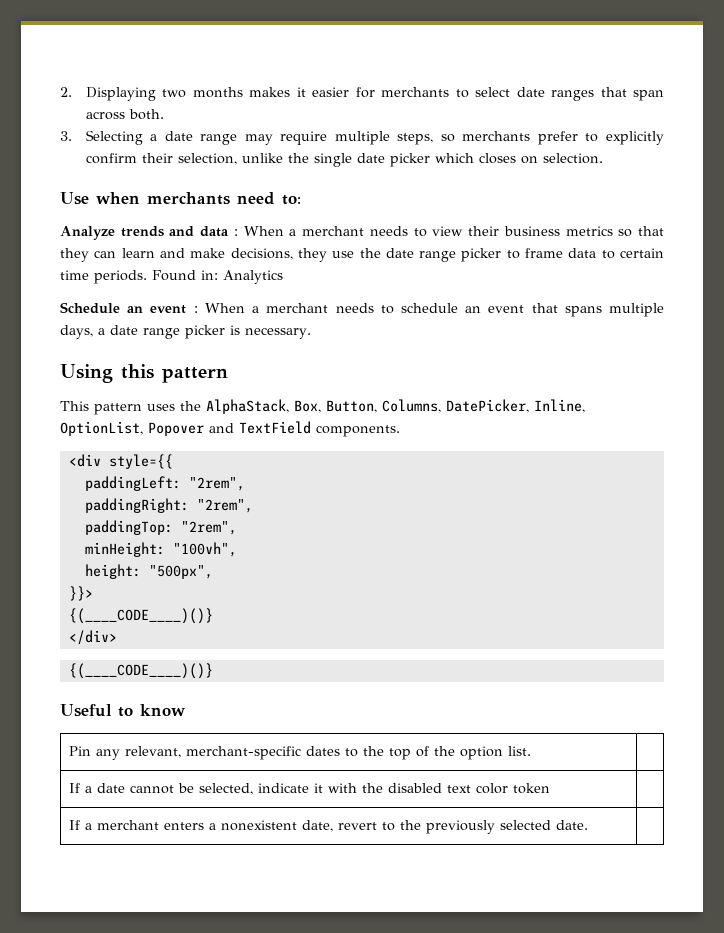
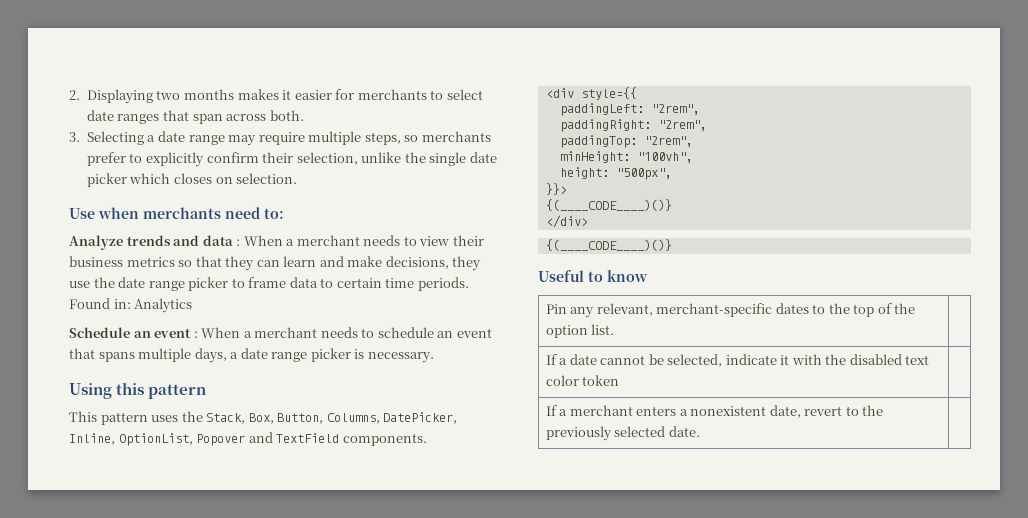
[206,399,289,414] AlphaStack, -> [206,413,246,424] Stack,

